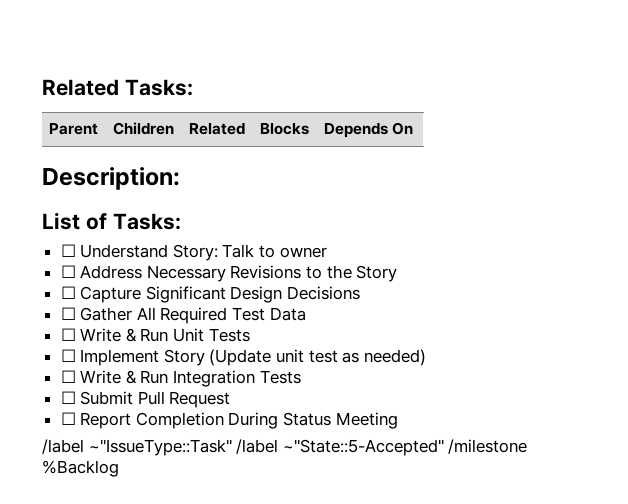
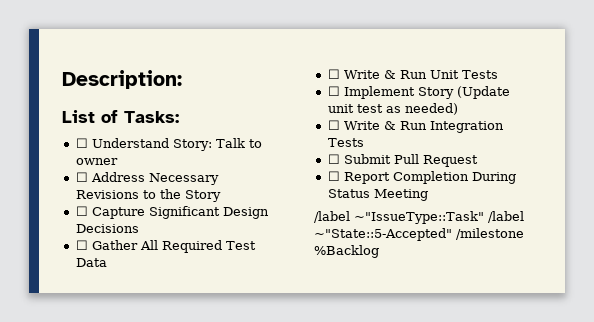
[42,79,193,96] [49,123,99,135] [113,122,175,135] [189,123,246,135] [260,123,310,135] [324,122,414,138] Related Tasks: // Parent | Children | Related | Blocks | Depends On // -> (62, 79) none

